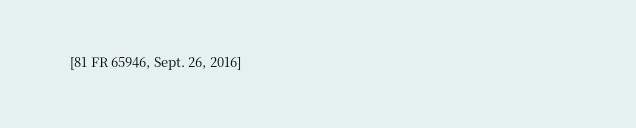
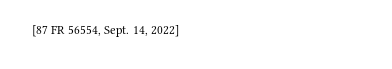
[70,57,241,70] [81 FR 65946, Sept. 26, 2016] -> [32,25,179,37] [87 FR 56554, Sept. 14, 2022]

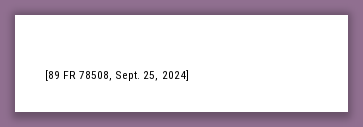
[32,25,179,37] [87 FR 56554, Sept. 14, 2022] -> [45,70,189,81] [89 FR 78508, Sept. 25, 2024]

